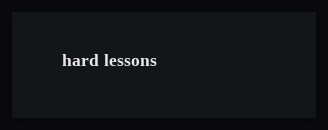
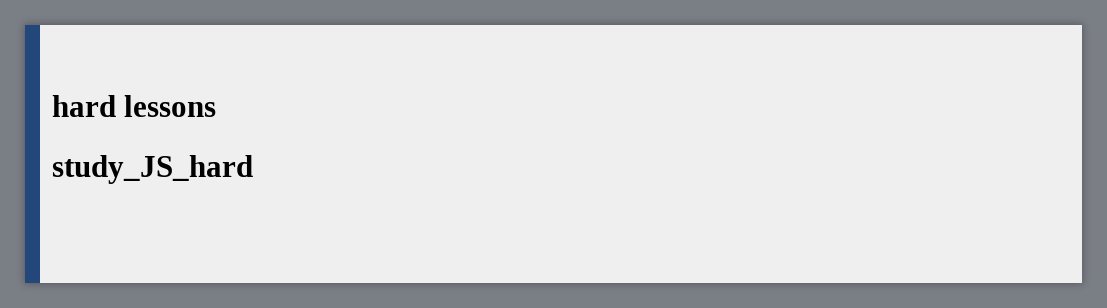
(157, 60) none -> [52,155,253,184] // study_JS_hard

